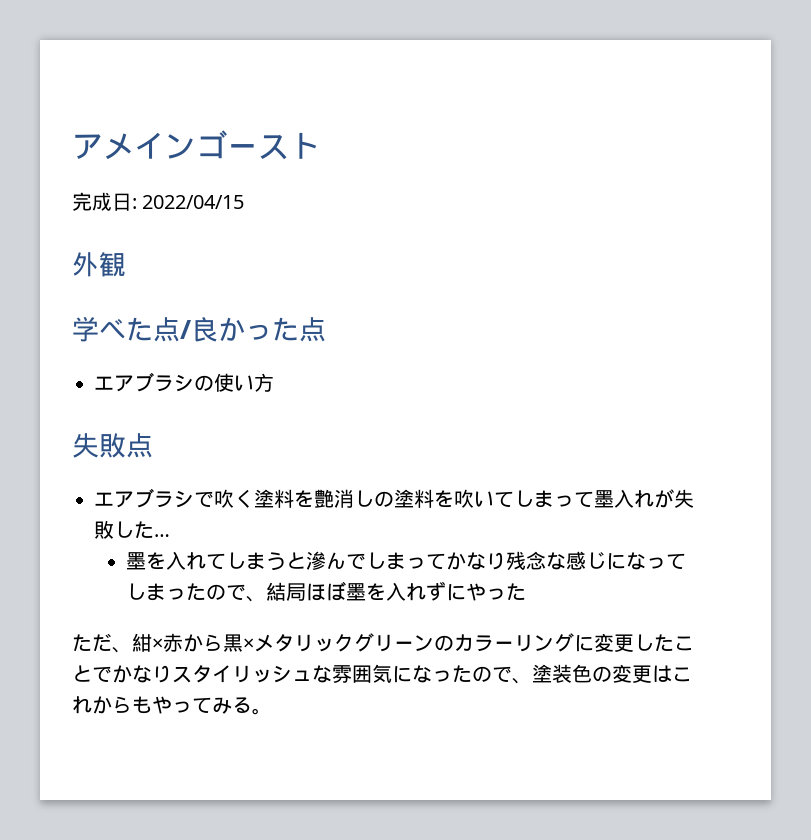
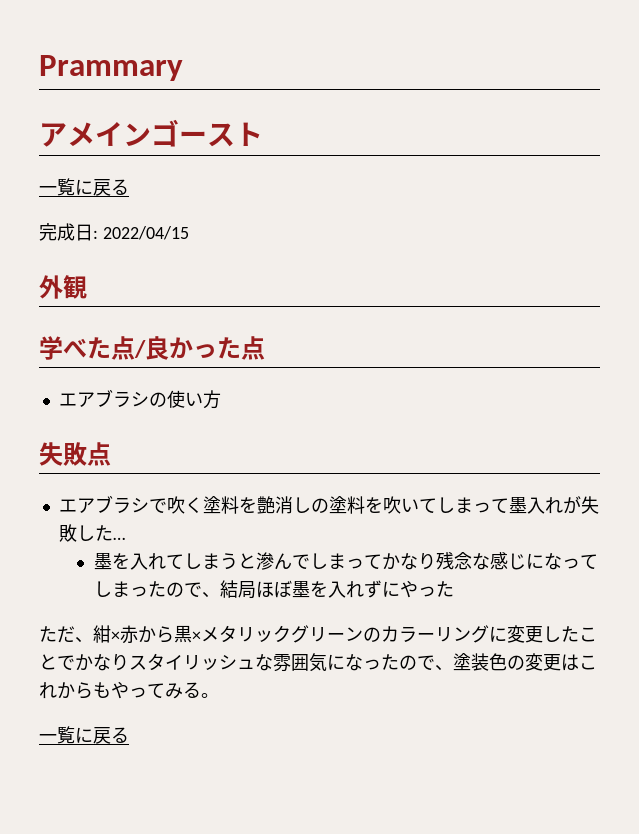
(72, 146) none -> [39,55,183,81] Prammary //
(320, 145) none -> [39,178,129,196] // 一覧に戻る
(272, 711) none -> [39,726,129,744] // 一覧に戻る

